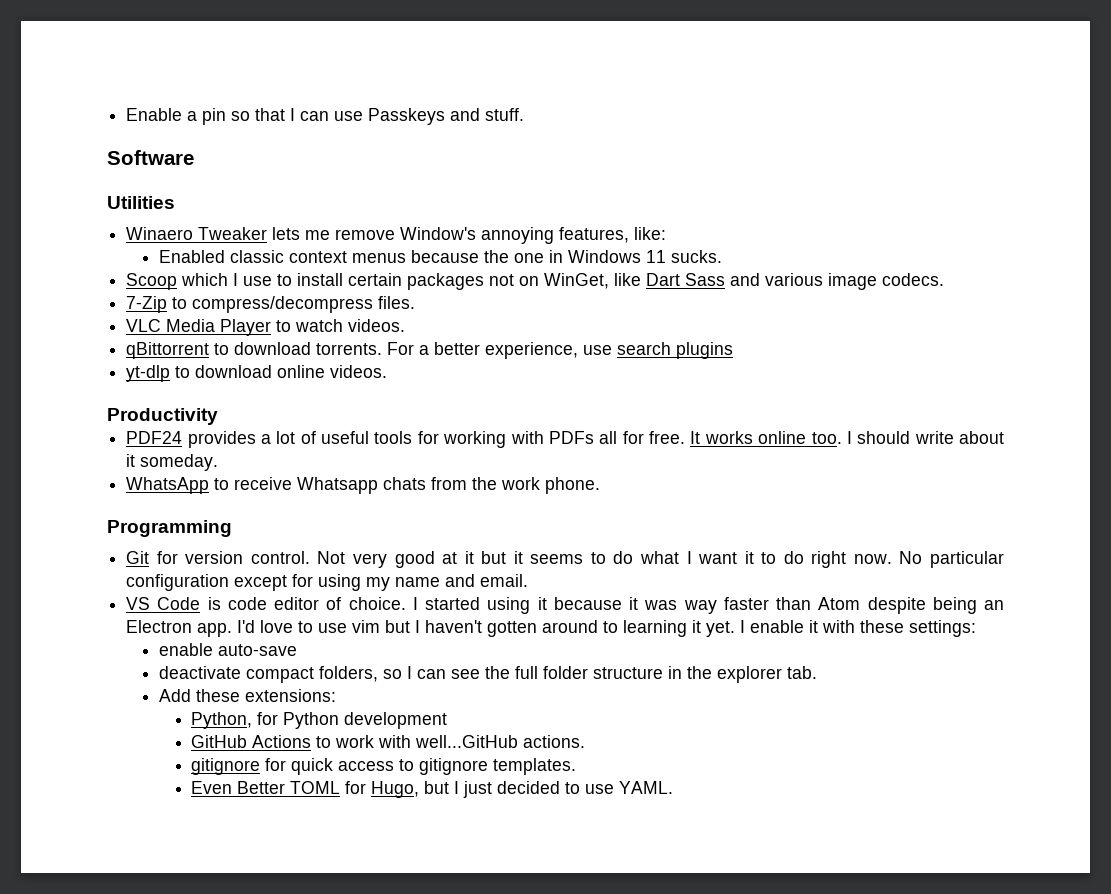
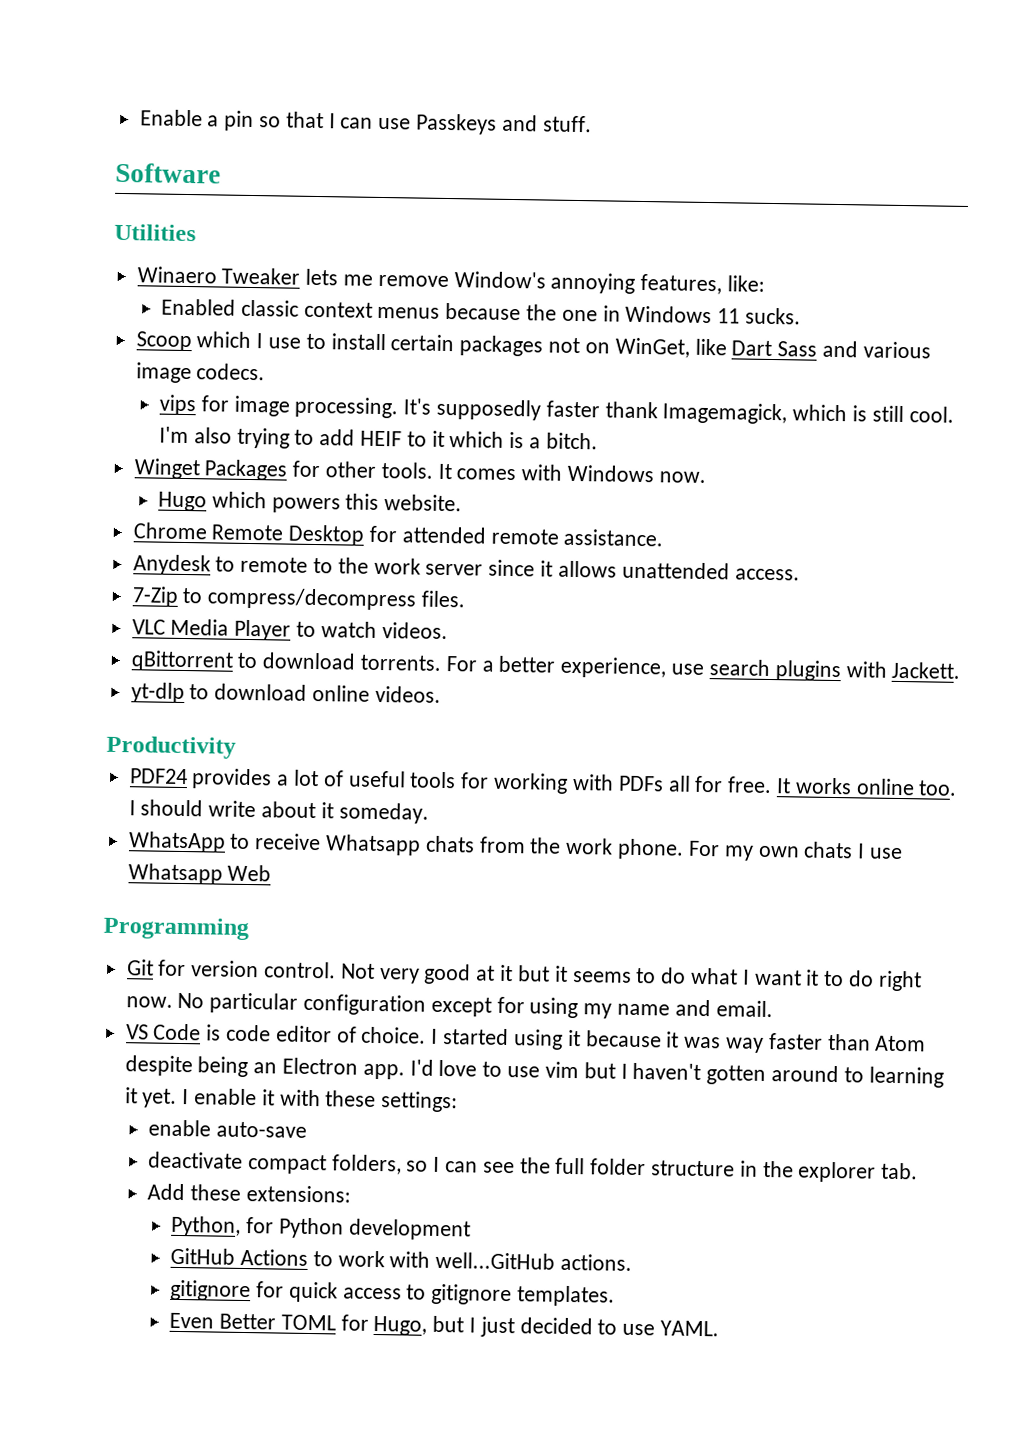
(945, 279) none -> [158,394,954,425] [158,426,598,450] [133,458,706,483] [157,491,463,514] [132,522,664,547] [132,554,800,581] // vips for image processing. It's supposedly faster thank Imagemagick, which is still cool. I'm also trying to add HEIF to it which is a bitch. // Winget Packages for other tools. It comes with Windows now. // Hugo which powers this website. // Chrome Remote Desktop for attended remote assistance. // Anydesk to remote to the work server since it allows unattended access.
(734, 350) none -> [845,661,961,679] with Jackett.
(601, 485) none -> [687,840,903,861] [127,863,272,885] For my own chats I use Whatsapp Web

